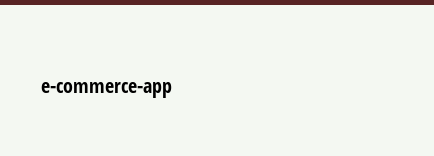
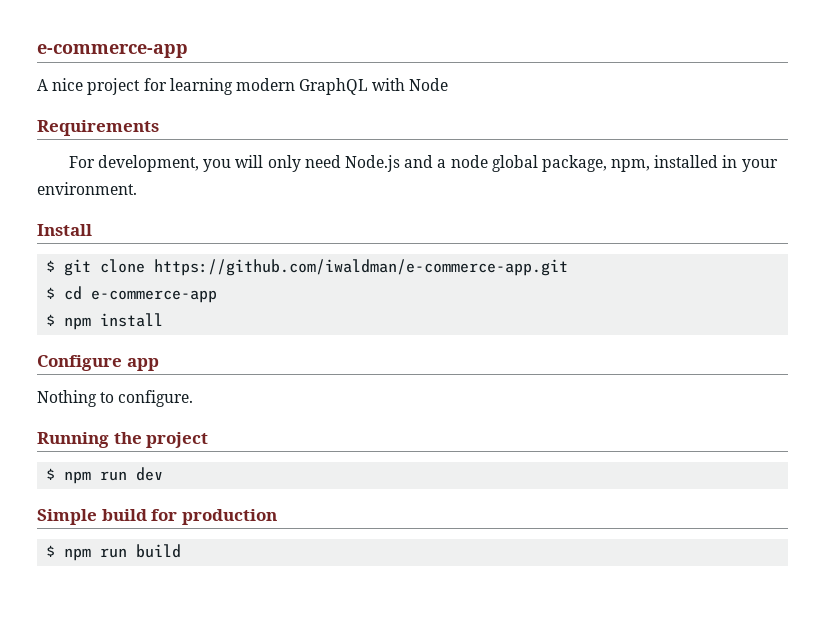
[41,82,172,98] e-commerce-app -> [37,44,188,58] [37,78,449,95] [37,120,159,136] [68,155,778,172] [37,182,137,195] [37,224,92,236] [46,259,569,276] [46,286,218,303] [46,313,164,330] [37,355,159,371] [37,390,194,407] [37,432,209,448] [46,467,164,484] [37,509,277,525] [46,544,182,561] e-commerce-app // A nice project for learning modern GraphQL with Node // Requirements // For development, you will only need Node.js and a node global package, npm, installed in your environment. // Install // $ git clone https://github.com/iwaldman/e-commerce-app.git // $ cd e-commerce-app // $ npm install // Configure app // Nothing to configure. // Running the project // $ npm run dev // Simple build for production // $ npm run build

